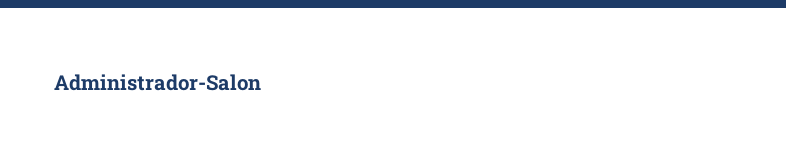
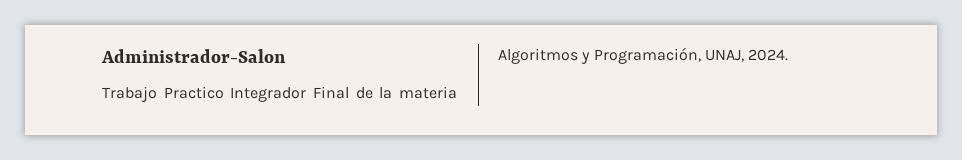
(261, 82) none -> [102,86,458,102] [498,47,789,64] // Trabajo Practico Integrador Final de la materia Algoritmos y Programación, UNAJ, 2024.

